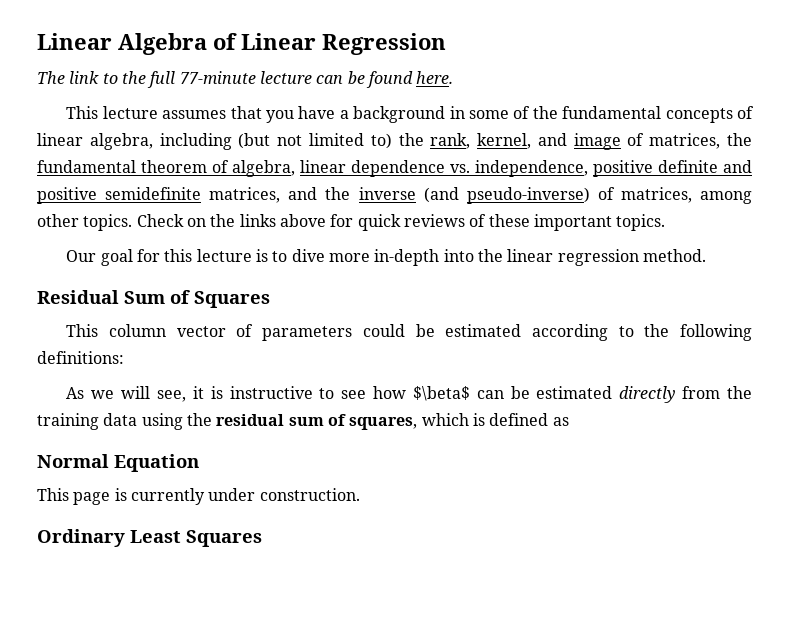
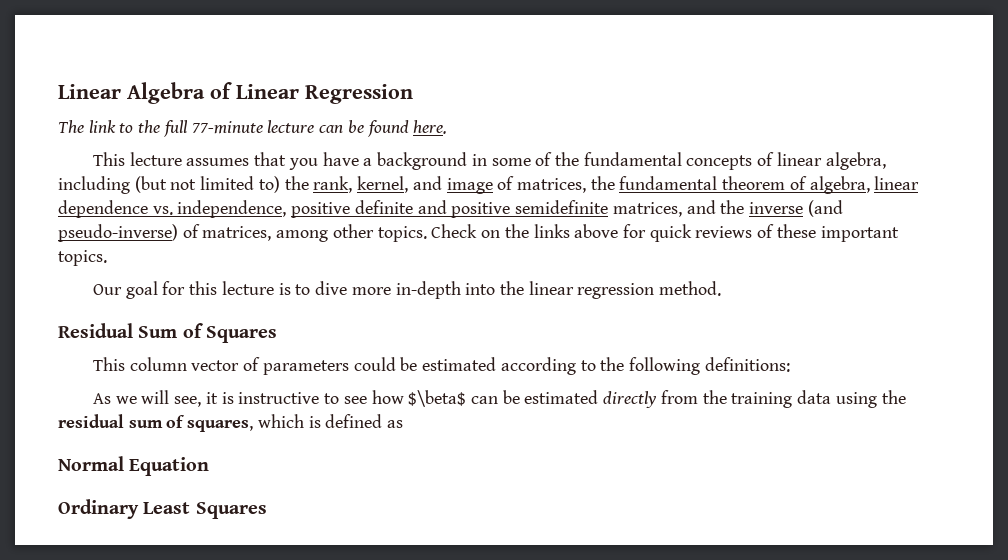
[37,488,360,505] // This page is currently under construction. -> (210, 466) none

